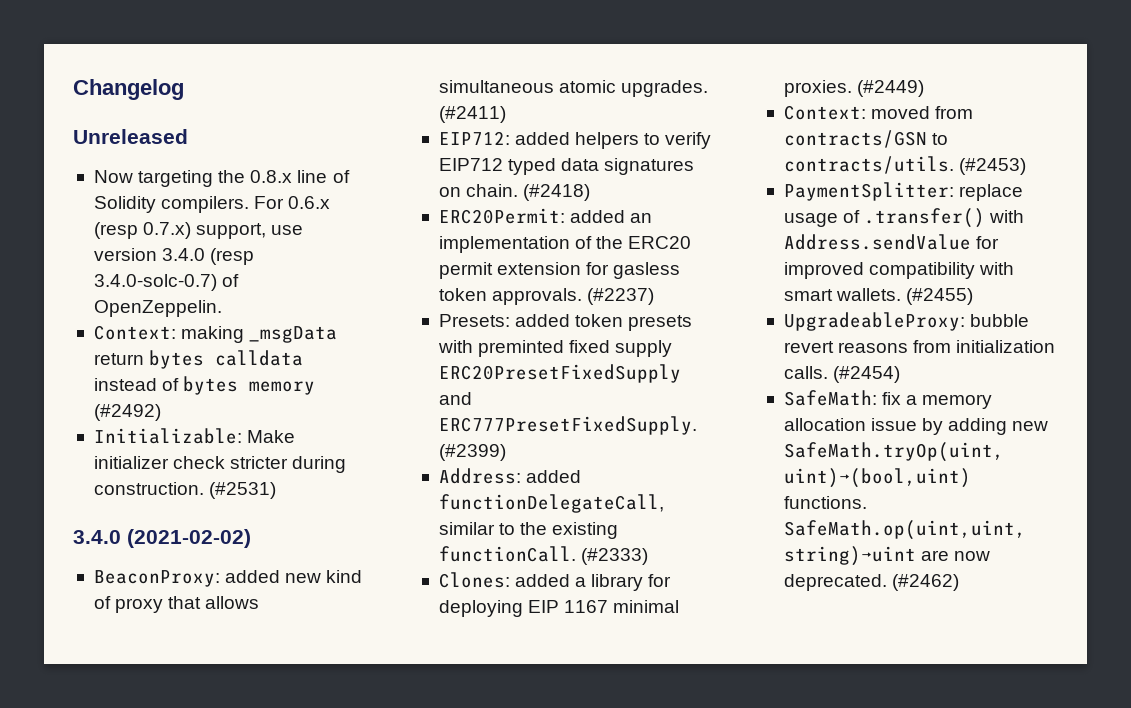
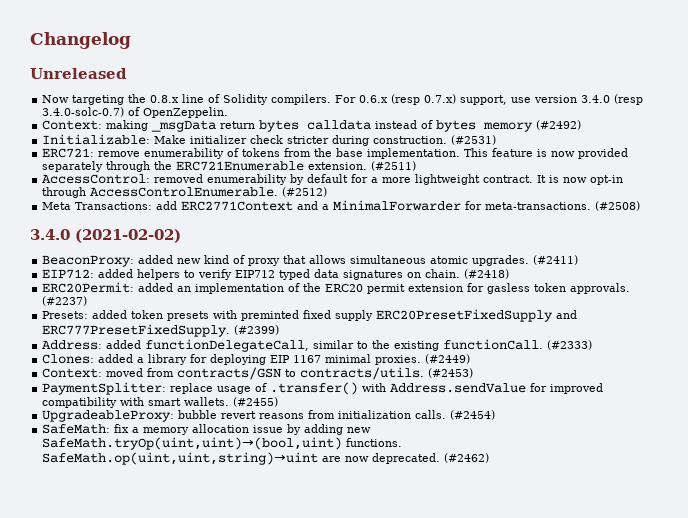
(277, 490) none -> [42,148,629,159] [42,161,417,172] [42,174,624,185] [42,187,328,198] [42,200,641,211] // ERC721: remove enumerability of tokens from the base implementation. This feature is now provided separately through the ERC721Enumerable extension. (#2511) // AccessControl: removed enumerability by default for a more lightweight contract. It is now opt-in through AccessControlEnumerable. (#2512) // Meta Transactions: add ERC2771Context and a MinimalForwarder for meta-transactions. (#2508)

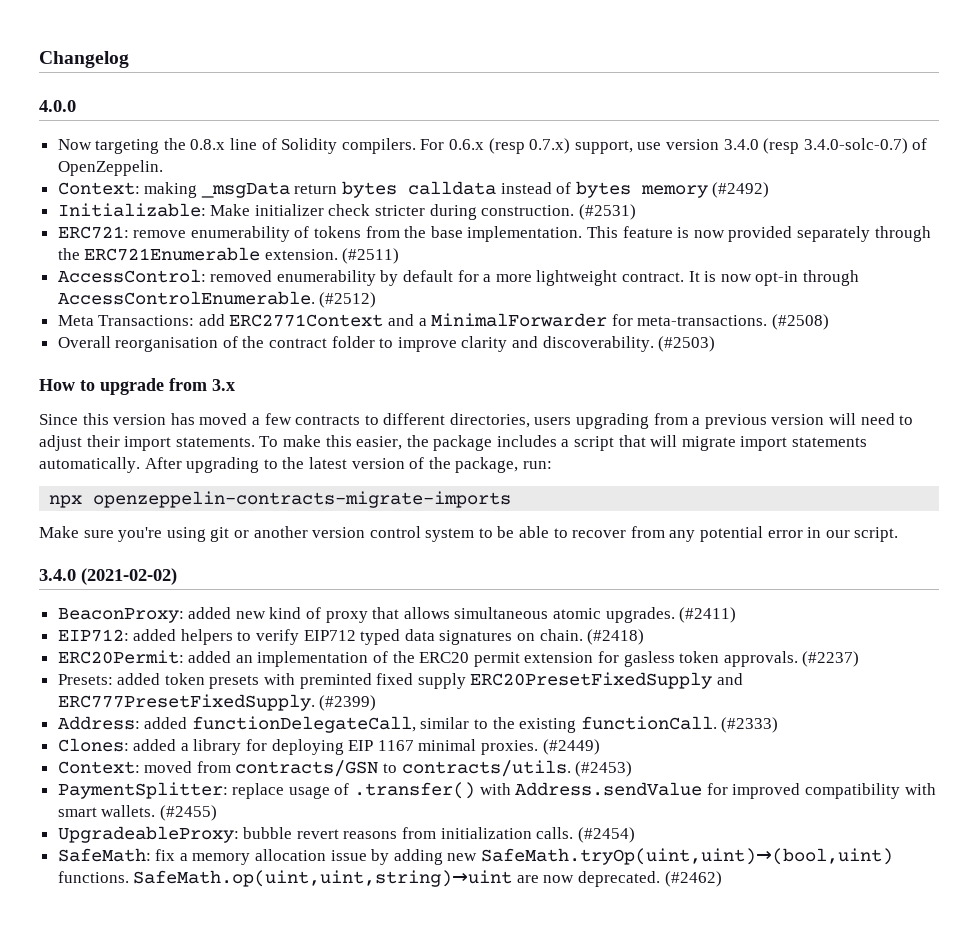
[30,68,127,79] Unreleased -> [39,100,76,112] 4.0.0
(641, 206) none -> [57,336,716,352] [39,378,235,395] [39,413,914,429] [39,435,868,451] [39,457,552,473] [49,491,512,508] [39,526,899,542] // Overall reorganisation of the contract folder to improve clarity and discoverability. (#2503) // How to upgrade from 3.x // Since this version has moved a few contracts to different directories, users upgrading from a previous version will need to adjust their import statements. To make this easier, the package includes a script that will migrate import statements automatically. After upgrading to the latest version of the package, run: // npx openzeppelin-contracts-migrate-imports // Make sure you're using git or another version control system to be able to recover from any potential error in our script.

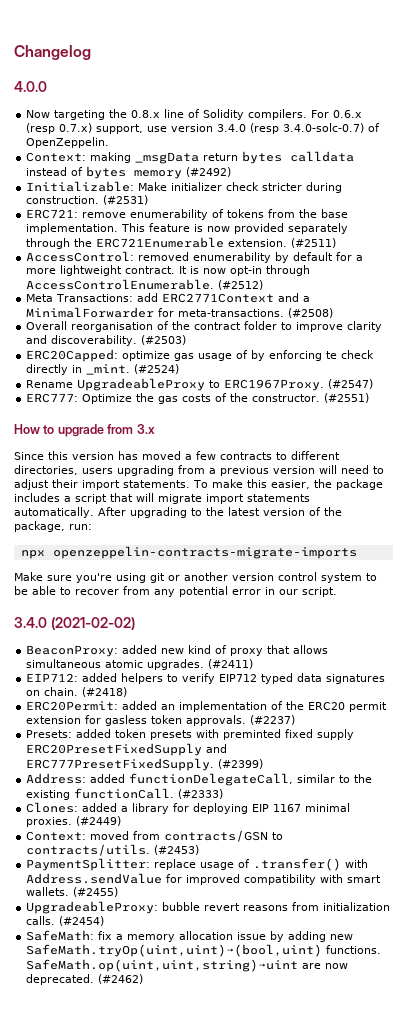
(716, 344) none -> [26,349,375,362] [26,364,180,375] [26,378,374,391] [26,393,370,404] // ERC20Capped: optimize gas usage of by enforcing te check directly in _mint. (#2524) // Rename UpgradeableProxy to ERC1967Proxy. (#2547) // ERC777: Optimize the gas costs of the constructor. (#2551)

